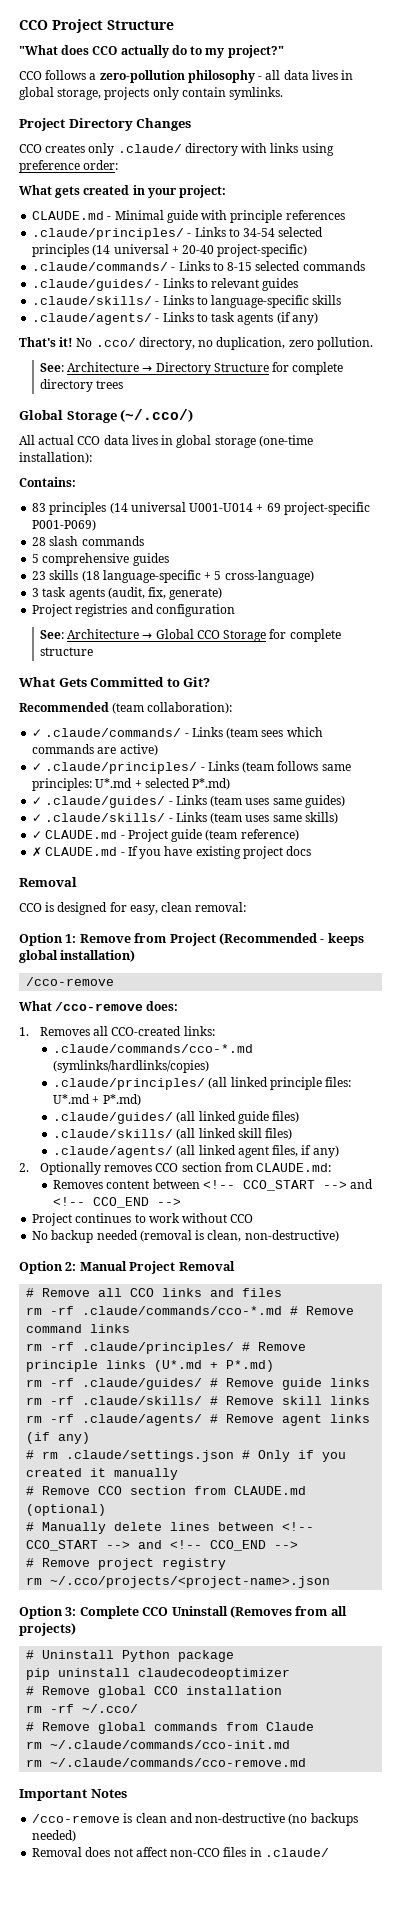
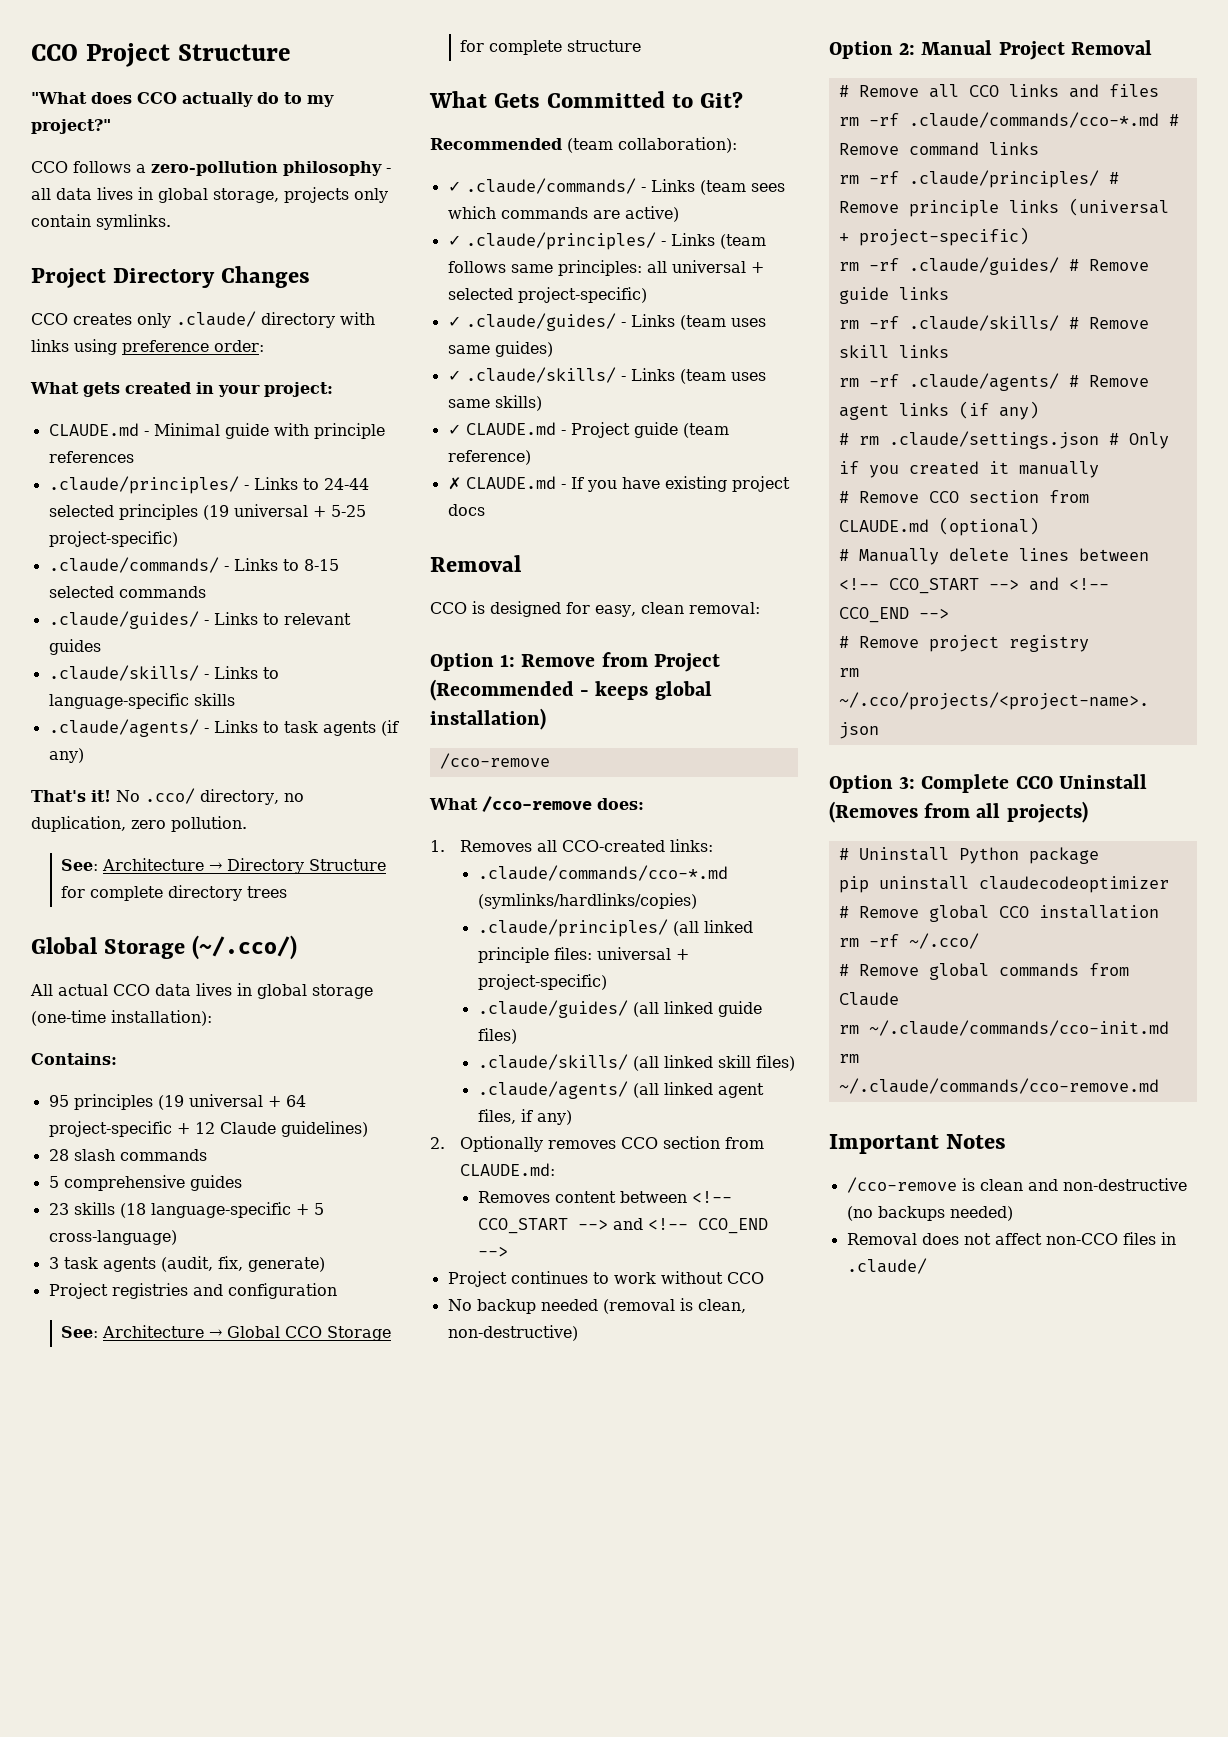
[243,228,276,237] 34-54 -> [323,478,369,490] 24-44
[92,244,215,256] (14 universal + 20-40 -> [202,504,366,520] (19 universal + 5-25
[32,502,370,515] [32,519,97,531] 83 principles (14 universal U001-U014 + 69 project-specific P001-P069) -> [48,1094,306,1110] [48,1121,368,1137] 95 principles (19 universal + 64 project-specific + 12 Claude guidelines)
[95,778,133,788] U*.md -> [646,260,746,273] all universal
[192,778,231,790] P*.md) -> [517,287,647,303] project-specific)
[53,1094,141,1106] U*.md + P*.md) -> [596,947,689,960] [477,974,607,990] universal + project-specific)
[154,1360,275,1372] (U*.md + P*.md) -> [1068,198,1169,216] [838,227,1029,246] (universal + project-specific)

